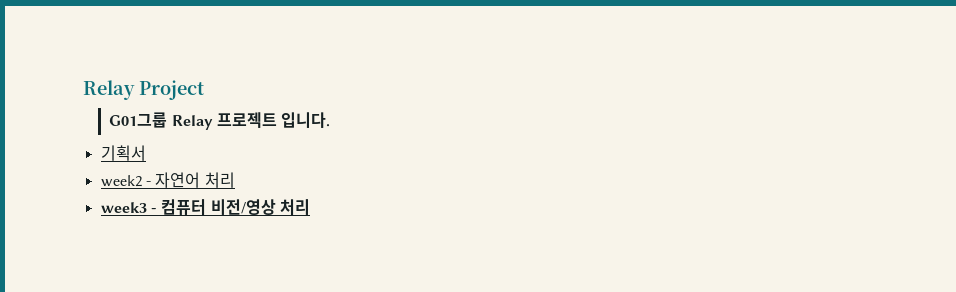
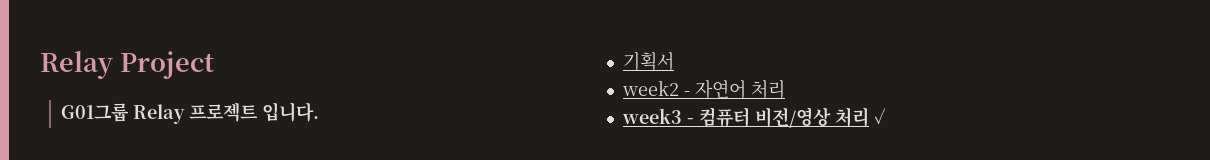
(310, 207) none -> [873,108,886,124] ✓

